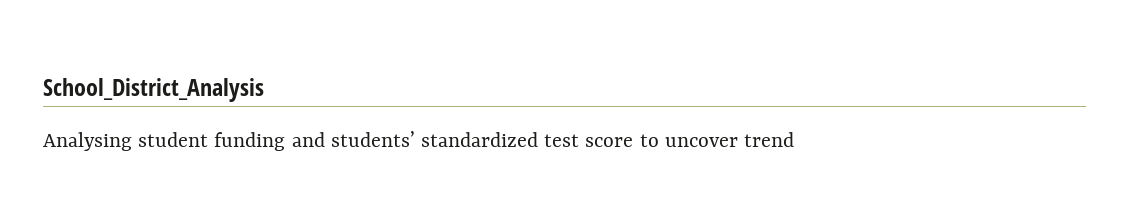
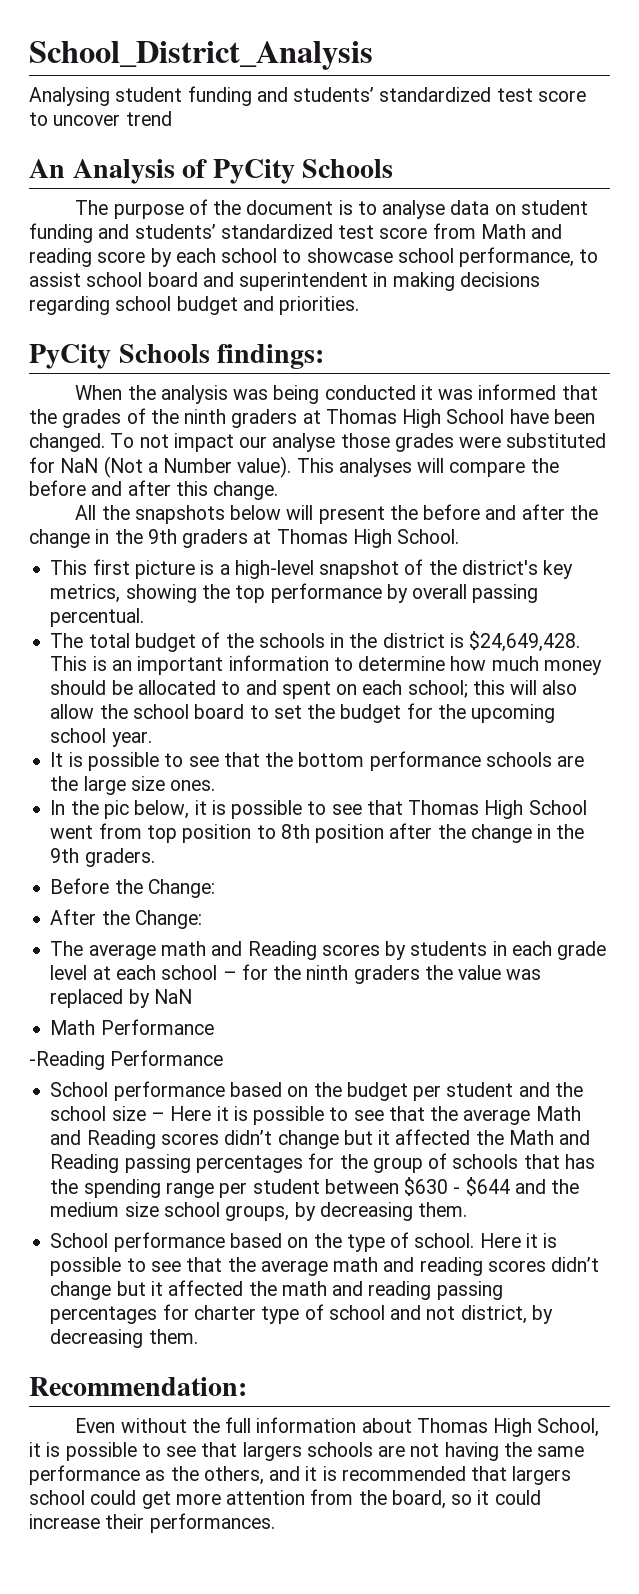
(795, 139) none -> [29,159,394,184] [75,199,588,219] [29,223,563,243] [29,247,599,267] [29,272,540,291] [29,296,360,315] [29,344,325,369] [75,384,598,404] [29,408,595,428] [29,433,607,452] [29,456,559,478] [29,480,279,500] [75,504,598,524] [29,529,460,548] [50,559,574,579] [50,583,539,603] [50,608,145,627] [50,631,581,652] [50,655,602,675] [50,680,578,699] [50,703,556,723] [50,728,152,747] [50,751,585,771] [50,776,216,795] [50,800,587,819] [50,823,585,843] [50,848,155,867] [50,878,215,898] [50,909,202,929] [50,941,607,960] [50,964,542,984] [50,989,192,1008] [50,1019,214,1035] [29,1050,224,1070] [50,1081,583,1101] [50,1106,581,1125] [50,1129,591,1149] [50,1153,595,1173] [50,1177,580,1198] [50,1202,468,1221] [50,1232,558,1252] [50,1257,600,1276] [50,1280,503,1300] [50,1304,553,1324] [50,1329,198,1348] [29,1377,247,1396] [75,1417,600,1437] [29,1442,585,1461] [29,1465,572,1485] [29,1489,541,1509] [29,1513,275,1533] // An Analysis of PyCity Schools // The purpose of the document is to analyse data on student funding and students’ standardized test score from Math and reading score by each school to showcase school performance, to assist school board and superintendent in making decisions regarding school budget and priorities. // PyCity Schools findings: // When the analysis was being conducted it was informed that the grades of the ninth graders at Thomas High School have been changed. To not impact our analyse those grades were substituted for NaN (Not a Number value). This analyses will compare the before and after this change. // All the snapshots below will present the before and after the change in the 9th graders at Thomas High School. // This first picture is a high-level snapshot of the district's key metrics, showing the top performance by overall passing percentual. // The total budget of the schools in the district is $24,649,428. This is an important information to determine how much money should be allocated to and spent on each school; this will also allow the school board to set the budget for the upcoming school year. // It is possible to see that the bottom performance schools are the large size ones. // In the pic below, it is possible to see that Thomas High School went from top position to 8th position after the change in the 9th graders. // Before the Change: // After the Change: // The average math and Reading scores by students in each grade level at each school – for the ninth graders the value was replaced by NaN // Math Performance // -Reading Performance // School performance based on the budget per student and the school size – Here it is possible to see that the average Math and Reading scores didn’t change but it affected the Math and Reading passing percentages for the group of schools that has the spending range per student between $630 - $644 and the medium size school groups, by decreasing them. // School performance based on the type of school. Here it is possible to see that the average math and reading scores didn’t change but it affected the math and reading passing percentages for charter type of school and not district, by decreasing them. // Recommendation: // Even without the full information about Thomas High School, it is possible to see that largers schools are not having the same performance as the others, and it is recommended that largers school could get more attention from the board, so it could increase their performances.

